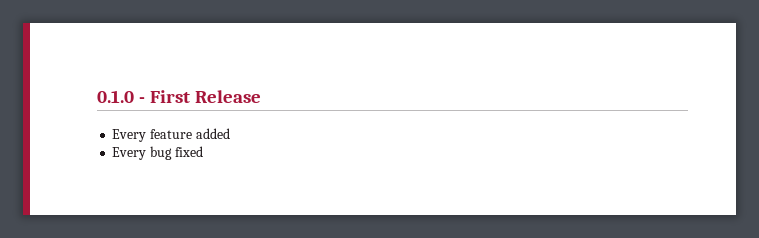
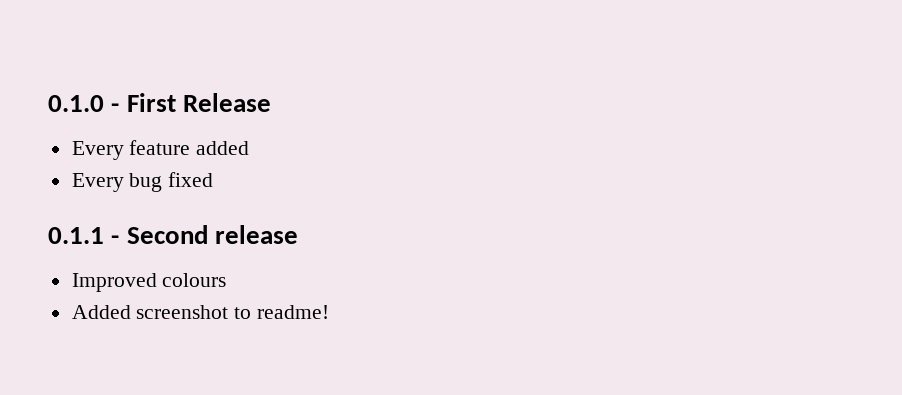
(203, 151) none -> [48,225,298,244] [71,273,227,292] [71,305,330,319] // 0.1.1 - Second release // Improved colours // Added screenshot to readme!

